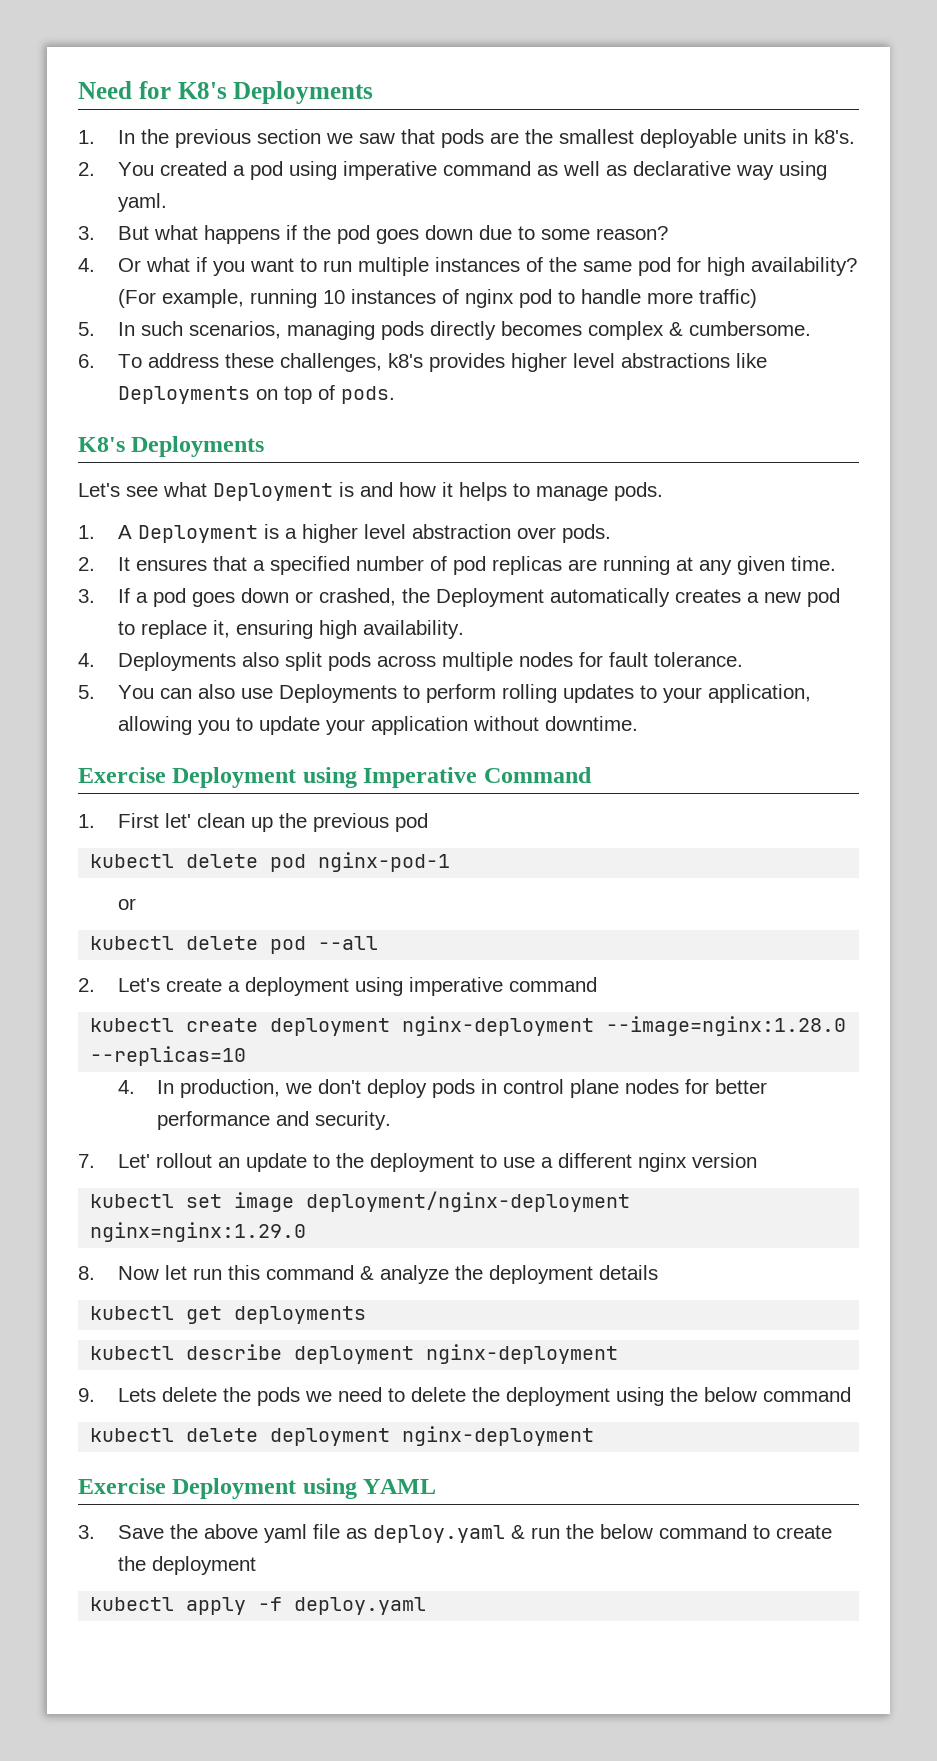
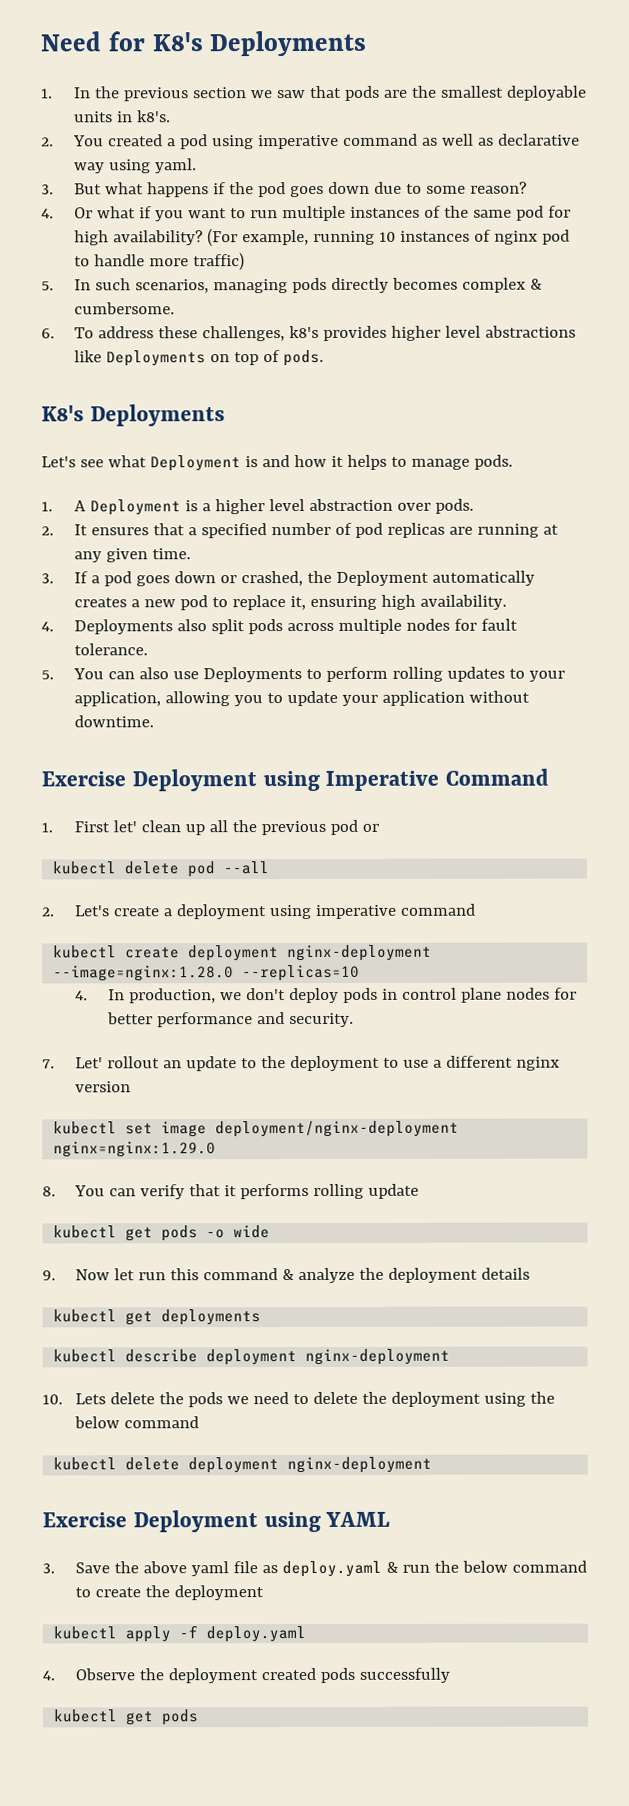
(273, 824) none -> [208,820,228,833] all
[90,852,451,872] // kubectl delete pod nginx-pod-1 // -> (358, 827) none
(95, 1273) none -> [73,1183,419,1200] [53,1225,271,1242] [42,1270,56,1281] You can verify that it performs rolling update // kubectl get pods -o wide // 9.
[78,1388,95,1402] 9. -> [42,1394,63,1405] 10.
(427, 1606) none -> [42,1667,450,1684] [53,1709,200,1726] // 4. Observe the deployment created pods successfully // kubectl get pods

